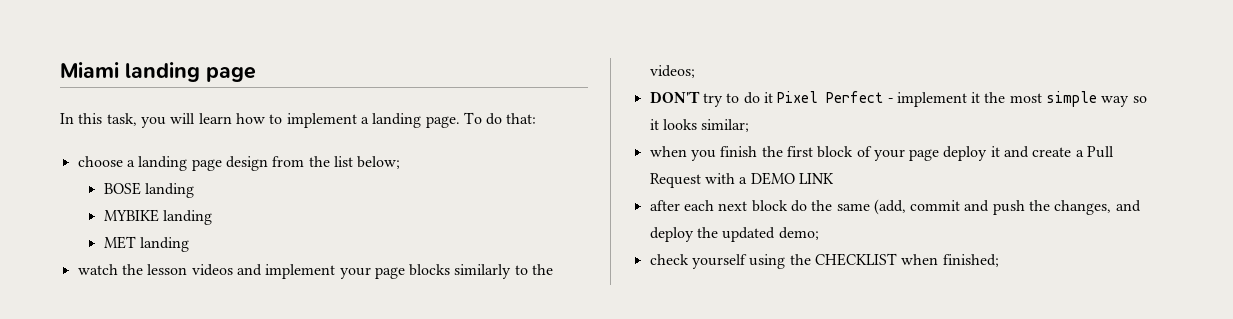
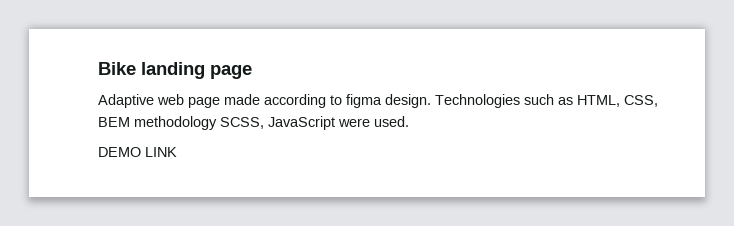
[60,62,119,78] Miami -> [98,62,136,75] Bike
[60,112,537,128] [77,156,401,171] [103,182,195,198] [103,209,213,225] [103,236,190,252] [77,264,554,279] [649,65,695,78] [649,91,1147,107] [649,119,750,132] [649,146,1115,161] [649,172,834,188] [649,199,1141,215] [649,227,819,242] [649,253,999,269] In this task, you will learn how to implement a landing page. To do that: // choose a landing page design from the list below; // BOSE landing // MYBIKE landing // MET landing // watch the lesson videos and implement your page blocks similarly to the videos; // DON'T try to do it Pixel Perfect - implement it the most simple way so it looks similar; // when you finish the first block of your page deploy it and create a Pull Request with a DEMO LINK // after each next block do the same (add, commit and push the changes, and deploy the updated demo; // check yourself using the CHECKLIST when finished; -> [98,94,658,108] [98,116,409,130] [98,147,177,157] Adaptive web page made according to figma design. Technologies such as HTML, CSS, BEM methodology SCSS, JavaScript were used. // DEMO LINK

